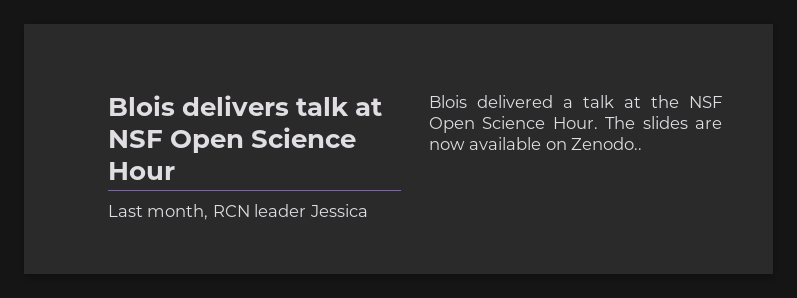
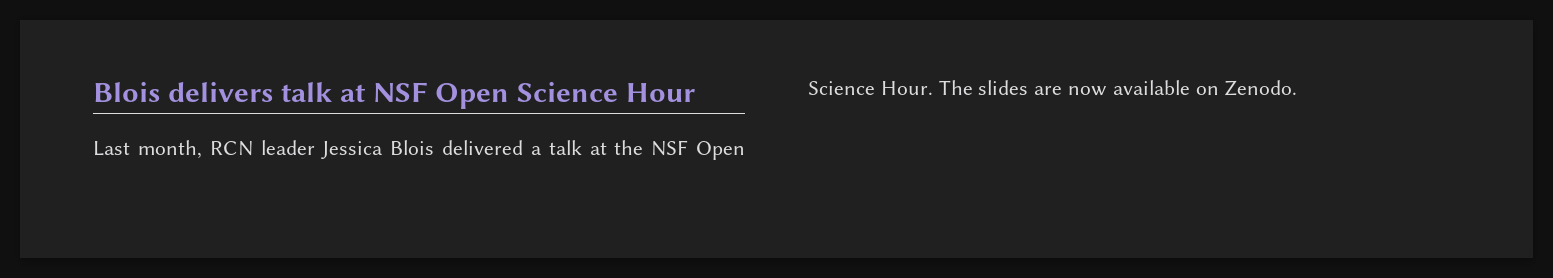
[571,137,643,150] Zenodo.. -> [1224,80,1298,96] Zenodo.

